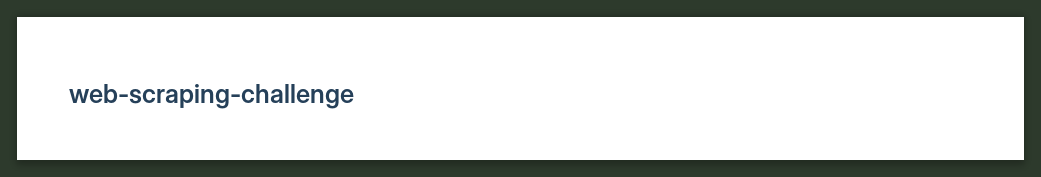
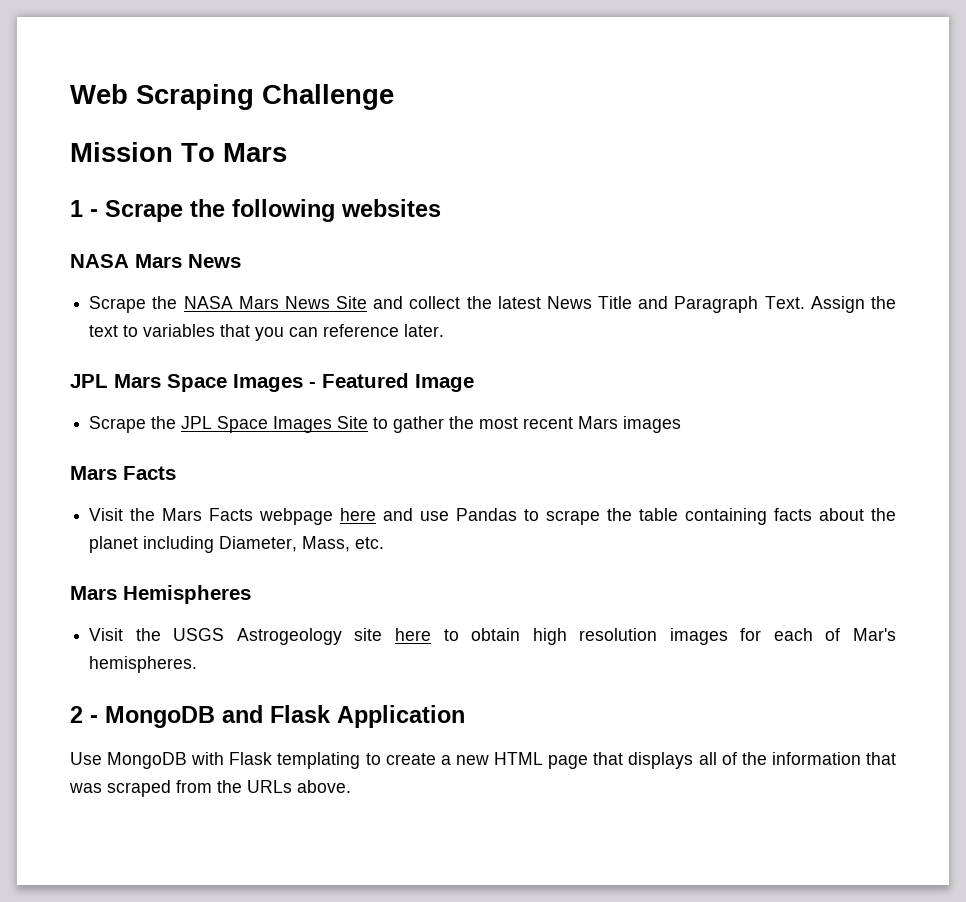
[69,84,354,109] web-scraping-challenge -> [70,84,394,110] [70,142,287,162] [70,199,441,222] [70,254,241,268] [89,296,896,313] [89,324,445,341] [70,373,474,392] [89,416,682,433] [70,466,176,480] [89,508,896,525] [89,536,385,553] [70,585,251,604] [89,628,897,645] [89,656,198,673] [70,705,465,728] [70,752,897,769] [69,780,351,797] Web Scraping Challenge // Mission To Mars // 1 - Scrape the following websites // NASA Mars News // Scrape the NASA Mars News Site and collect the latest News Title and Paragraph Text. Assign the text to variables that you can reference later. // JPL Mars Space Images - Featured Image // Scrape the JPL Space Images Site to gather the most recent Mars images // Mars Facts // Visit the Mars Facts webpage here and use Pandas to scrape the table containing facts about the planet including Diameter, Mass, etc. // Mars Hemispheres // Visit the USGS Astrogeology site here to obtain high resolution images for each of Mar's hemispheres. // 2 - MongoDB and Flask Application // Use MongoDB with Flask templating to create a new HTML page that displays all of the information that was scraped from the URLs above.

